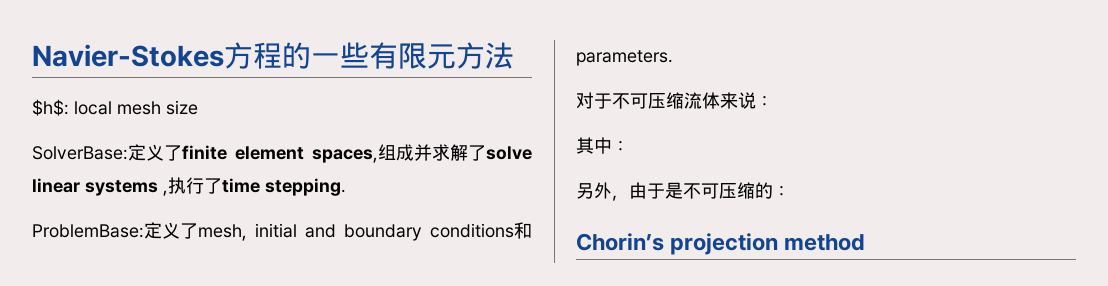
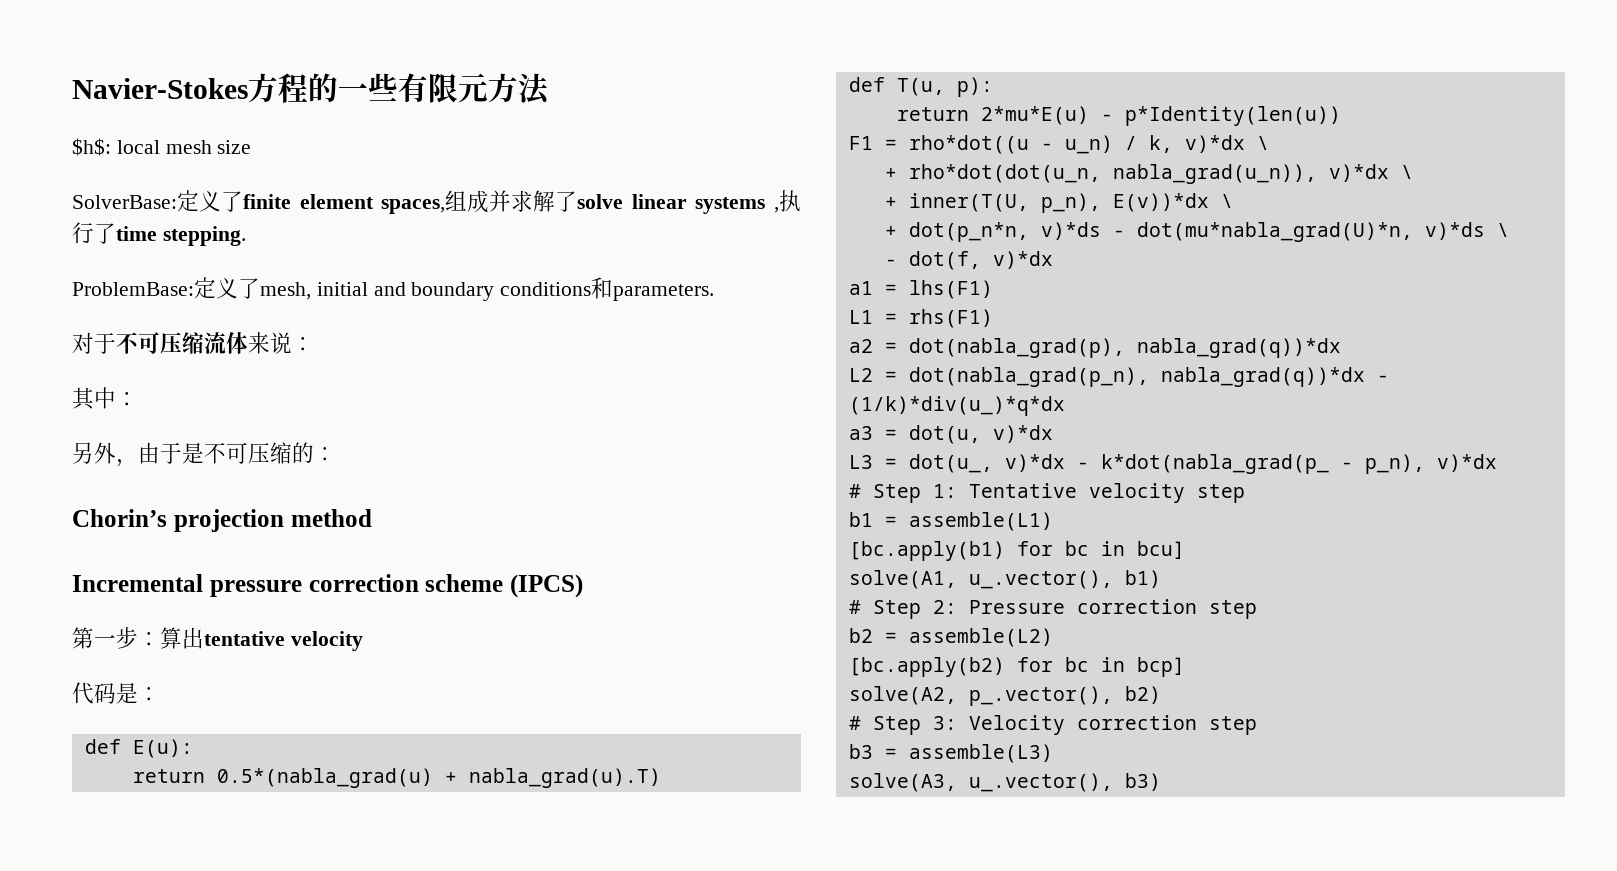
(866, 242) none -> [72,574,583,598] [72,627,363,651] [72,682,160,704] [84,739,193,758] [132,768,661,788] [848,77,993,97] [896,106,1341,126] [848,135,1269,154] [884,164,1413,184] [884,193,1233,213] [884,222,1509,242] [884,251,1053,270] [848,280,993,299] [848,309,993,328] [848,338,1341,358] [848,367,1389,387] [848,396,1065,416] [848,425,1053,444] [848,454,1497,474] [848,483,1245,503] [848,512,1053,531] [848,541,1185,561] [848,570,1161,589] [848,599,1257,619] [848,628,1053,647] [848,657,1185,677] [848,686,1161,706] [848,715,1257,735] [848,744,1053,763] [848,773,1161,792] // Incremental pressure correction scheme (IPCS) // 第一步：算出tentative velocity // 代码是： // def E(u): // return 0.5*(nabla_grad(u) + nabla_grad(u).T) // def T(u, p): // return 2*mu*E(u) - p*Identity(len(u)) // F1 = rho*dot((u - u_n) / k, v)*dx \ // + rho*dot(dot(u_n, nabla_grad(u_n)), v)*dx \ // + inner(T(U, p_n), E(v))*dx \ // + dot(p_n*n, v)*ds - dot(mu*nabla_grad(U)*n, v)*ds \ // - dot(f, v)*dx // a1 = lhs(F1) // L1 = rhs(F1) // a2 = dot(nabla_grad(p), nabla_grad(q))*dx // L2 = dot(nabla_grad(p_n), nabla_grad(q))*dx - (1/k)*div(u_)*q*dx // a3 = dot(u, v)*dx // L3 = dot(u_, v)*dx - k*dot(nabla_grad(p_ - p_n), v)*dx // # Step 1: Tentative velocity step // b1 = assemble(L1) // [bc.apply(b1) for bc in bcu] // solve(A1, u_.vector(), b1) // # Step 2: Pressure correction step // b2 = assemble(L2) // [bc.apply(b2) for bc in bcp] // solve(A2, p_.vector(), b2) // # Step 3: Velocity correction step // b3 = assemble(L3) // solve(A3, u_.vector(), b3)

